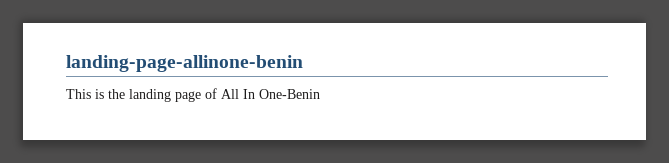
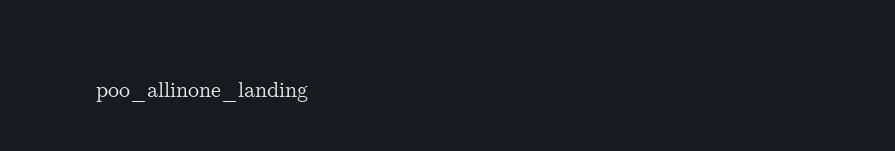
[66,55,303,72] [66,88,320,102] landing-page-allinone-benin // This is the landing page of All In One-Benin -> [96,82,308,102] poo_allinone_landing

